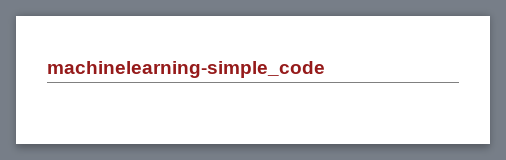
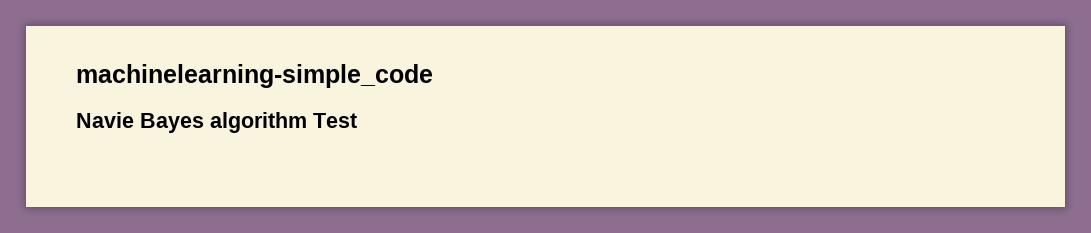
(325, 69) none -> [76,112,357,133] // Navie Bayes algorithm Test

